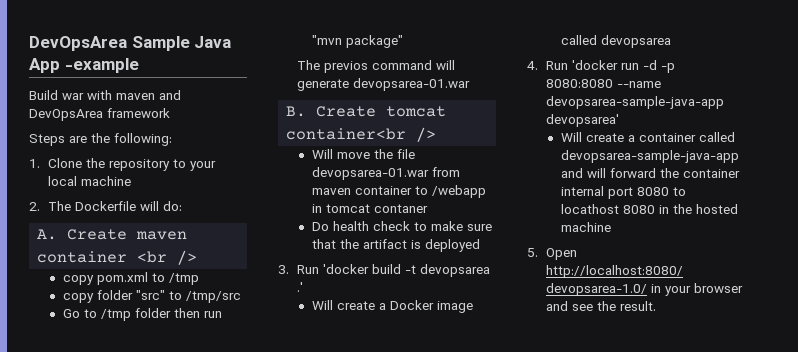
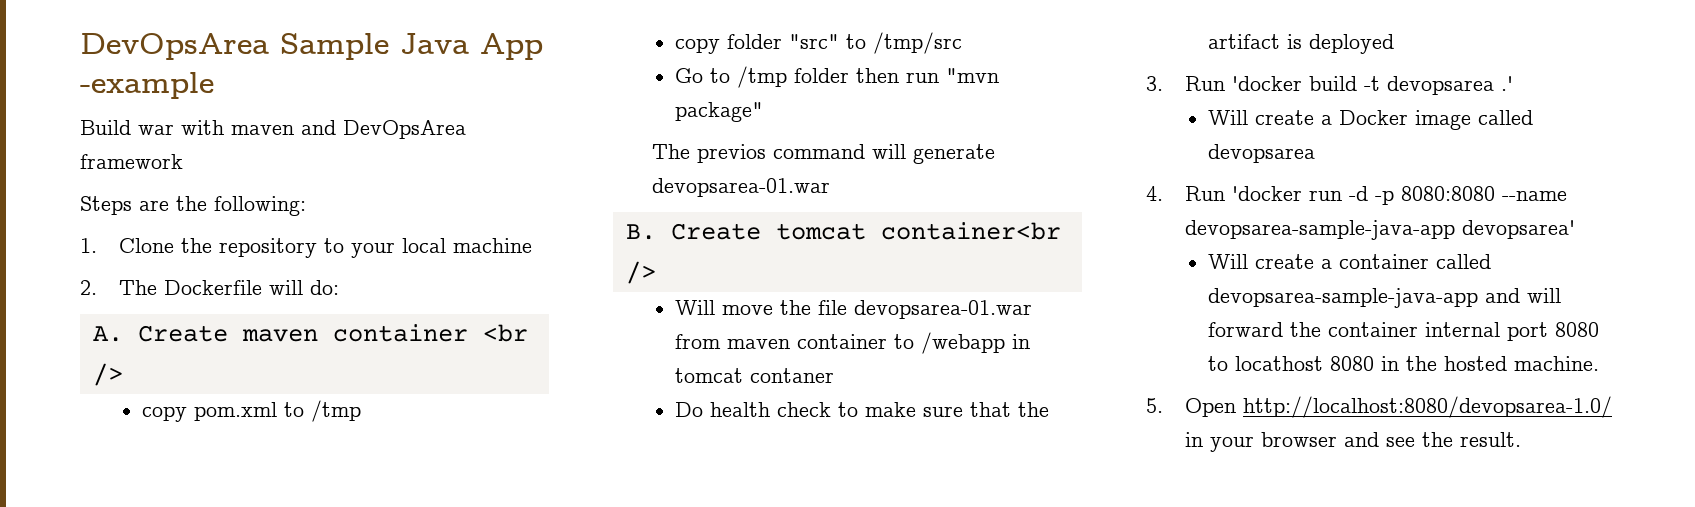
[560,222,611,232] machine -> [1514,356,1600,371] machine.

